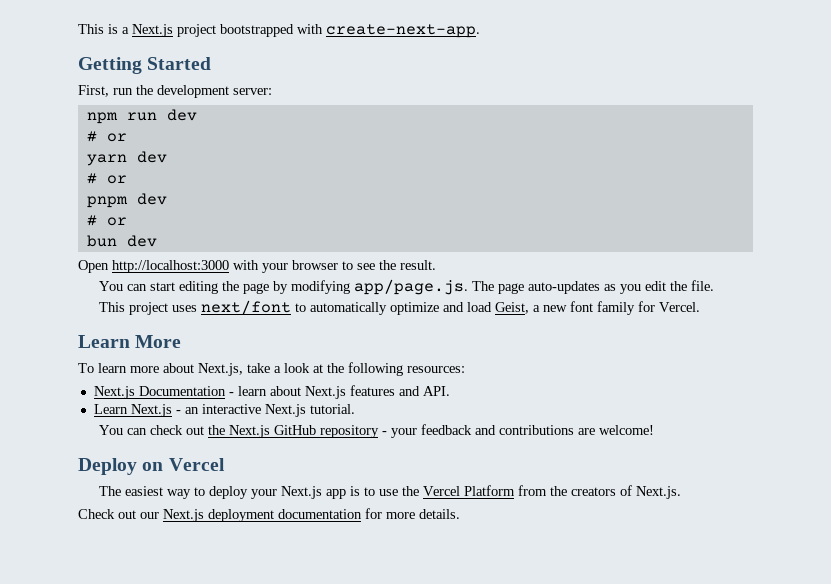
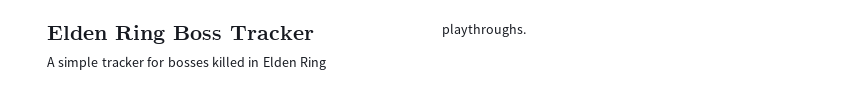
[78,24,480,38] [78,57,212,74] [78,85,272,98] [86,109,197,124] [86,131,127,142] [86,151,167,166] [86,173,127,184] [86,193,167,208] [86,215,127,226] [86,235,157,247] [78,260,436,273] [99,279,715,295] [99,300,701,315] [78,335,182,348] [78,362,465,376] [93,385,450,399] [93,404,355,417] [99,424,655,438] [78,458,225,475] [99,485,682,499] [78,508,460,522] This is a Next.js project bootstrapped with create-next-app. // Getting Started // First, run the development server: // npm run dev // # or // yarn dev // # or // pnpm dev // # or // bun dev // Open http://localhost:3000 with your browser to see the result. // You can start editing the page by modifying app/page.js. The page auto-updates as you edit the file. // This project uses next/font to automatically optimize and load Geist, a new font family for Vercel. // Learn More // To learn more about Next.js, take a look at the following resources: // Next.js Documentation - learn about Next.js features and API. // Learn Next.js - an interactive Next.js tutorial. // You can check out the Next.js GitHub repository - your feedback and contributions are welcome! // Deploy on Vercel // The easiest way to deploy your Next.js app is to use the Vercel Platform from the creators of Next.js. // Check out our Next.js deployment documentation for more details. -> [47,25,314,44] [47,56,326,70] [442,23,526,37] Elden Ring Boss Tracker // A simple tracker for bosses killed in Elden Ring playthroughs.

